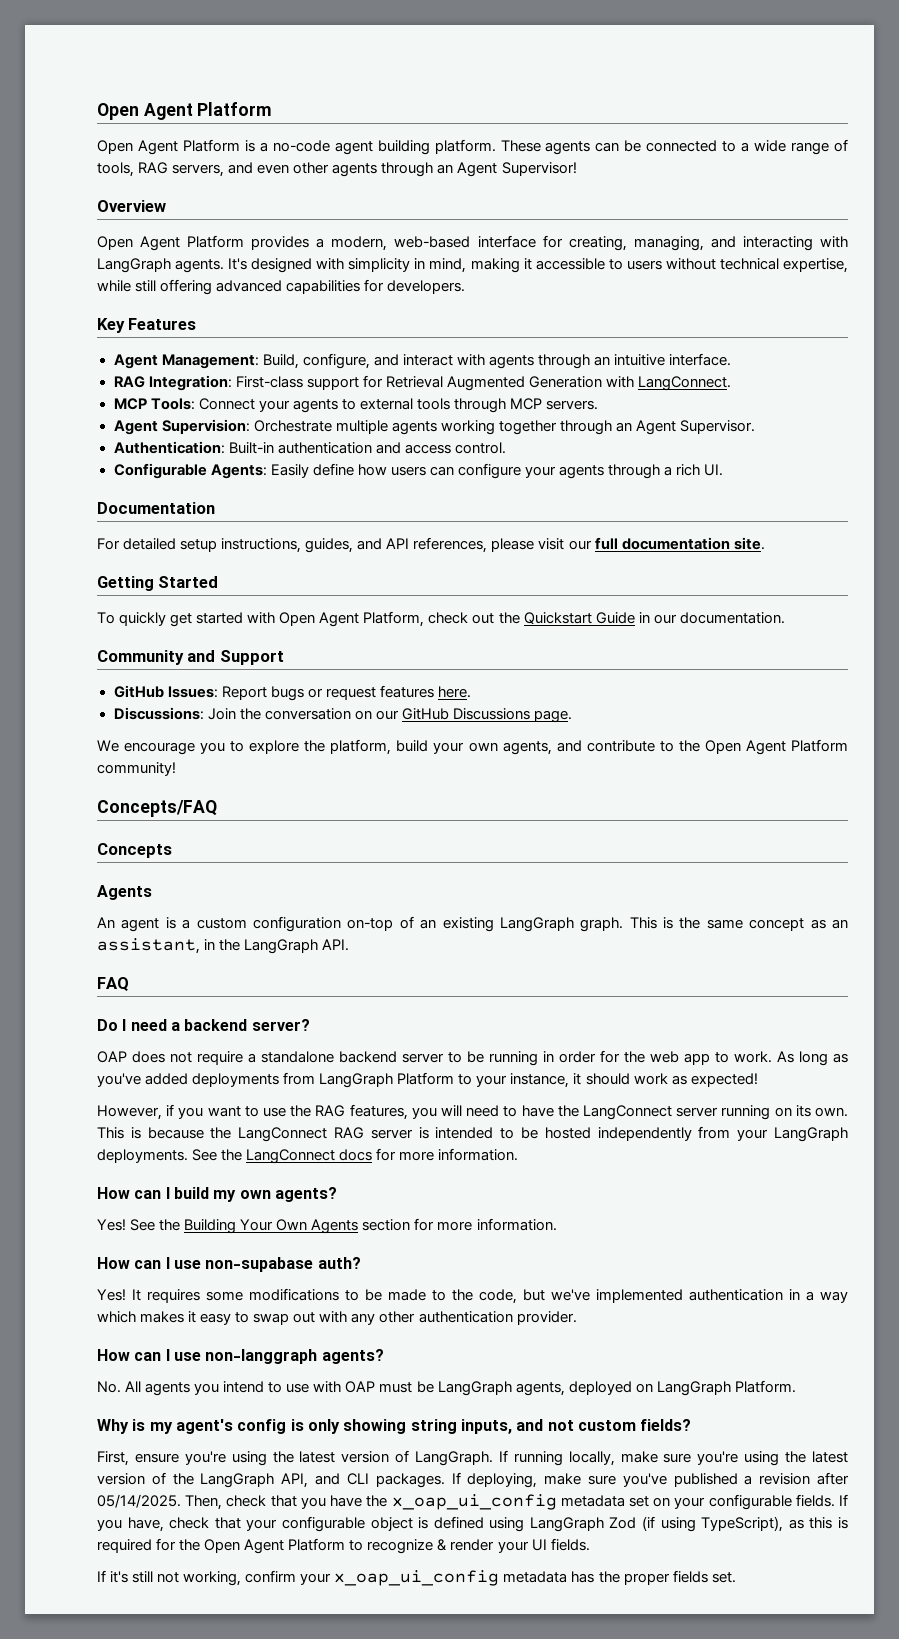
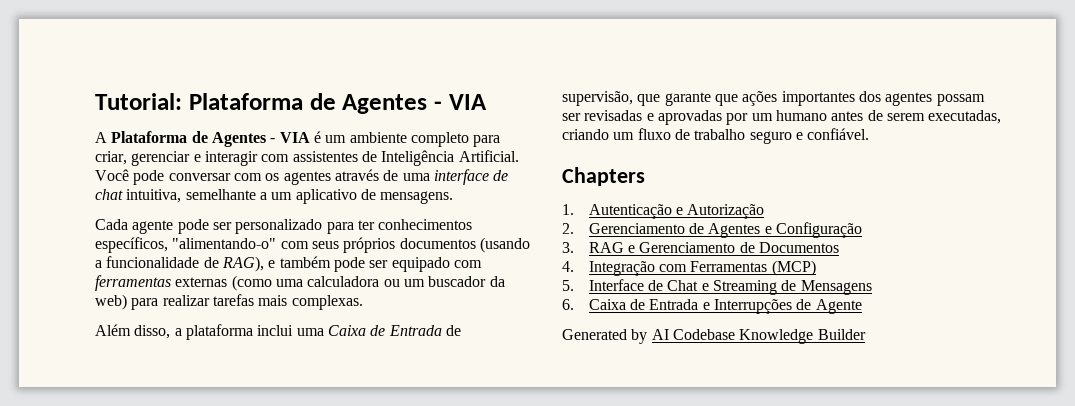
[97,102,272,120] [97,139,849,155] [97,162,577,177] [97,200,166,212] [97,235,849,251] [97,258,849,273] [97,279,466,295] [97,318,197,333] [113,353,732,369] [113,375,731,391] [113,398,598,413] [113,419,755,435] [113,441,506,454] [113,463,724,479] [97,502,215,514] [97,537,765,553] [97,576,219,591] [97,611,785,627] [97,650,284,665] [113,685,471,701] [113,707,572,723] [97,739,848,755] [97,762,176,776] [97,800,217,817] [97,843,172,858] [97,885,152,900] [97,916,849,932] [97,938,350,954] [97,977,129,991] [97,1019,310,1031] [97,1050,848,1066] [97,1072,758,1088] [97,1104,849,1120] [97,1126,848,1142] [97,1148,519,1164] [97,1187,337,1202] [97,1218,557,1234] [97,1257,361,1272] [97,1288,848,1304] [97,1311,577,1325] [97,1349,384,1364] [97,1380,796,1396] [97,1419,692,1434] [97,1450,848,1466] [97,1472,849,1488] [97,1494,848,1510] [97,1516,849,1532] [97,1538,590,1554] [97,1570,736,1586] Open Agent Platform // Open Agent Platform is a no-code agent building platform. These agents can be connected to a wide range of tools, RAG servers, and even other agents through an Agent Supervisor! // Overview // Open Agent Platform provides a modern, web-based interface for creating, managing, and interacting with LangGraph agents. It's designed with simplicity in mind, making it accessible to users without technical expertise, while still offering advanced capabilities for developers. // Key Features // Agent Management: Build, configure, and interact with agents through an intuitive interface. // RAG Integration: First-class support for Retrieval Augmented Generation with LangConnect. // MCP Tools: Connect your agents to external tools through MCP servers. // Agent Supervision: Orchestrate multiple agents working together through an Agent Supervisor. // Authentication: Built-in authentication and access control. // Configurable Agents: Easily define how users can configure your agents through a rich UI. // Documentation // For detailed setup instructions, guides, and API references, please visit our full documentation site. // Getting Started // To quickly get started with Open Agent Platform, check out the Quickstart Guide in our documentation. // Community and Support // GitHub Issues: Report bugs or request features here. // Discussions: Join the conversation on our GitHub Discussions page. // We encourage you to explore the platform, build your own agents, and contribute to the Open Agent Platform community! // Concepts/FAQ // Concepts // Agents // An agent is a custom configuration on-top of an existing LangGraph graph. This is the same concept as an assistant, in the LangGraph API. // FAQ // Do I need a backend server? // OAP does not require a standalone backend server to be running in order for the web app to work. As long as you've added deployments from LangGraph Platform to your instance, it should work as expected! // However, if you want to use the RAG features, you will need to have the LangConnect server running on its own. This is because the LangConnect RAG server is intended to be hosted independently from your LangGraph deployments. See the LangConnect docs for more information. // How can I build my own agents? // Yes! See the Building Your Own Agents section for more information. // How can I use non-supabase auth? // Yes! It requires some modifications to be made to the code, but we've implemented authentication in a way which makes it easy to swap out with any other authentication provider. // How can I use non-langgraph agents? // No. All agents you intend to use with OAP must be LangGraph agents, deployed on LangGraph Platform. // Why is my agent's config is only showing string inputs, and not custom fields? // First, ensure you're using the latest version of LangGraph. If running locally, make sure you're using the latest version of the LangGraph API, and CLI packages. If deploying, make sure you've published a revision after 05/14/2025. Then, check that you have the x_oap_ui_config metadata set on your configurable fields. If you have, check that your configurable object is defined using LangGraph Zod (if using TypeScript), as this is required for the Open Agent Platform to recognize & render your UI fields. // If it's still not working, confirm your x_oap_ui_config metadata has the proper fields set. -> [95,93,487,114] [95,131,501,147] [95,150,519,166] [95,169,509,185] [95,189,454,204] [95,219,473,234] [95,237,530,253] [95,256,482,272] [95,275,505,291] [95,294,363,310] [95,324,461,340] [562,91,985,106] [562,110,1002,125] [562,128,870,144] [562,167,645,186] [562,204,765,219] [562,222,863,238] [562,242,840,253] [562,260,816,276] [562,279,872,295] [562,299,862,314] [562,329,866,344] Tutorial: Plataforma de Agentes - VIA // A Plataforma de Agentes - VIA é um ambiente completo para criar, gerenciar e interagir com assistentes de Inteligência Artificial. Você pode conversar com os agentes através de uma interface de chat intuitiva, semelhante a um aplicativo de mensagens. // Cada agente pode ser personalizado para ter conhecimentos específicos, "alimentando-o" com seus próprios documentos (usando a funcionalidade de RAG), e também pode ser equipado com ferramentas externas (como uma calculadora ou um buscador da web) para realizar tarefas mais complexas. // Além disso, a plataforma inclui uma Caixa de Entrada de supervisão, que garante que ações importantes dos agentes possam ser revisadas e aprovadas por um humano antes de serem executadas, criando um fluxo de trabalho seguro e confiável. // Chapters // 1. Autenticação e Autorização // 2. Gerenciamento de Agentes e Configuração // 3. RAG e Gerenciamento de Documentos // 4. Integração com Ferramentas (MCP) // 5. Interface de Chat e Streaming de Mensagens // 6. Caixa de Entrada e Interrupções de Agente // Generated by AI Codebase Knowledge Builder

